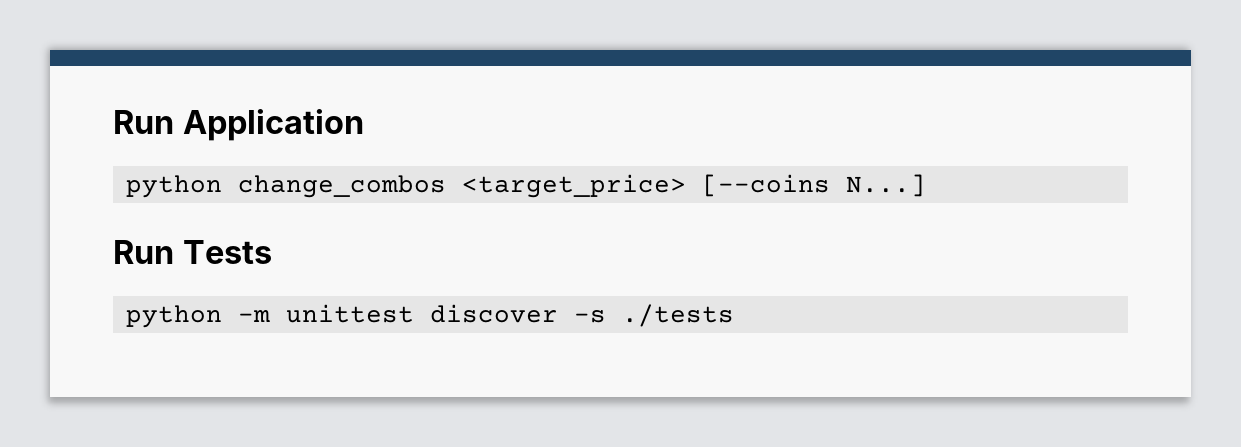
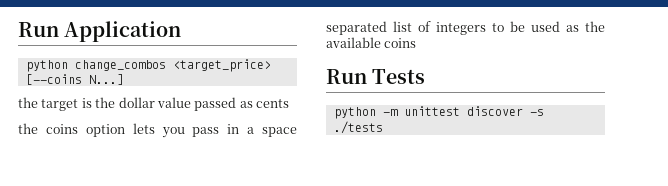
(926, 185) none -> [18,97,289,111] [18,123,297,138] [326,21,605,35] [326,37,417,48] // the target is the dollar value passed as cents // the coins option lets you pass in a space separated list of integers to be used as the available coins

